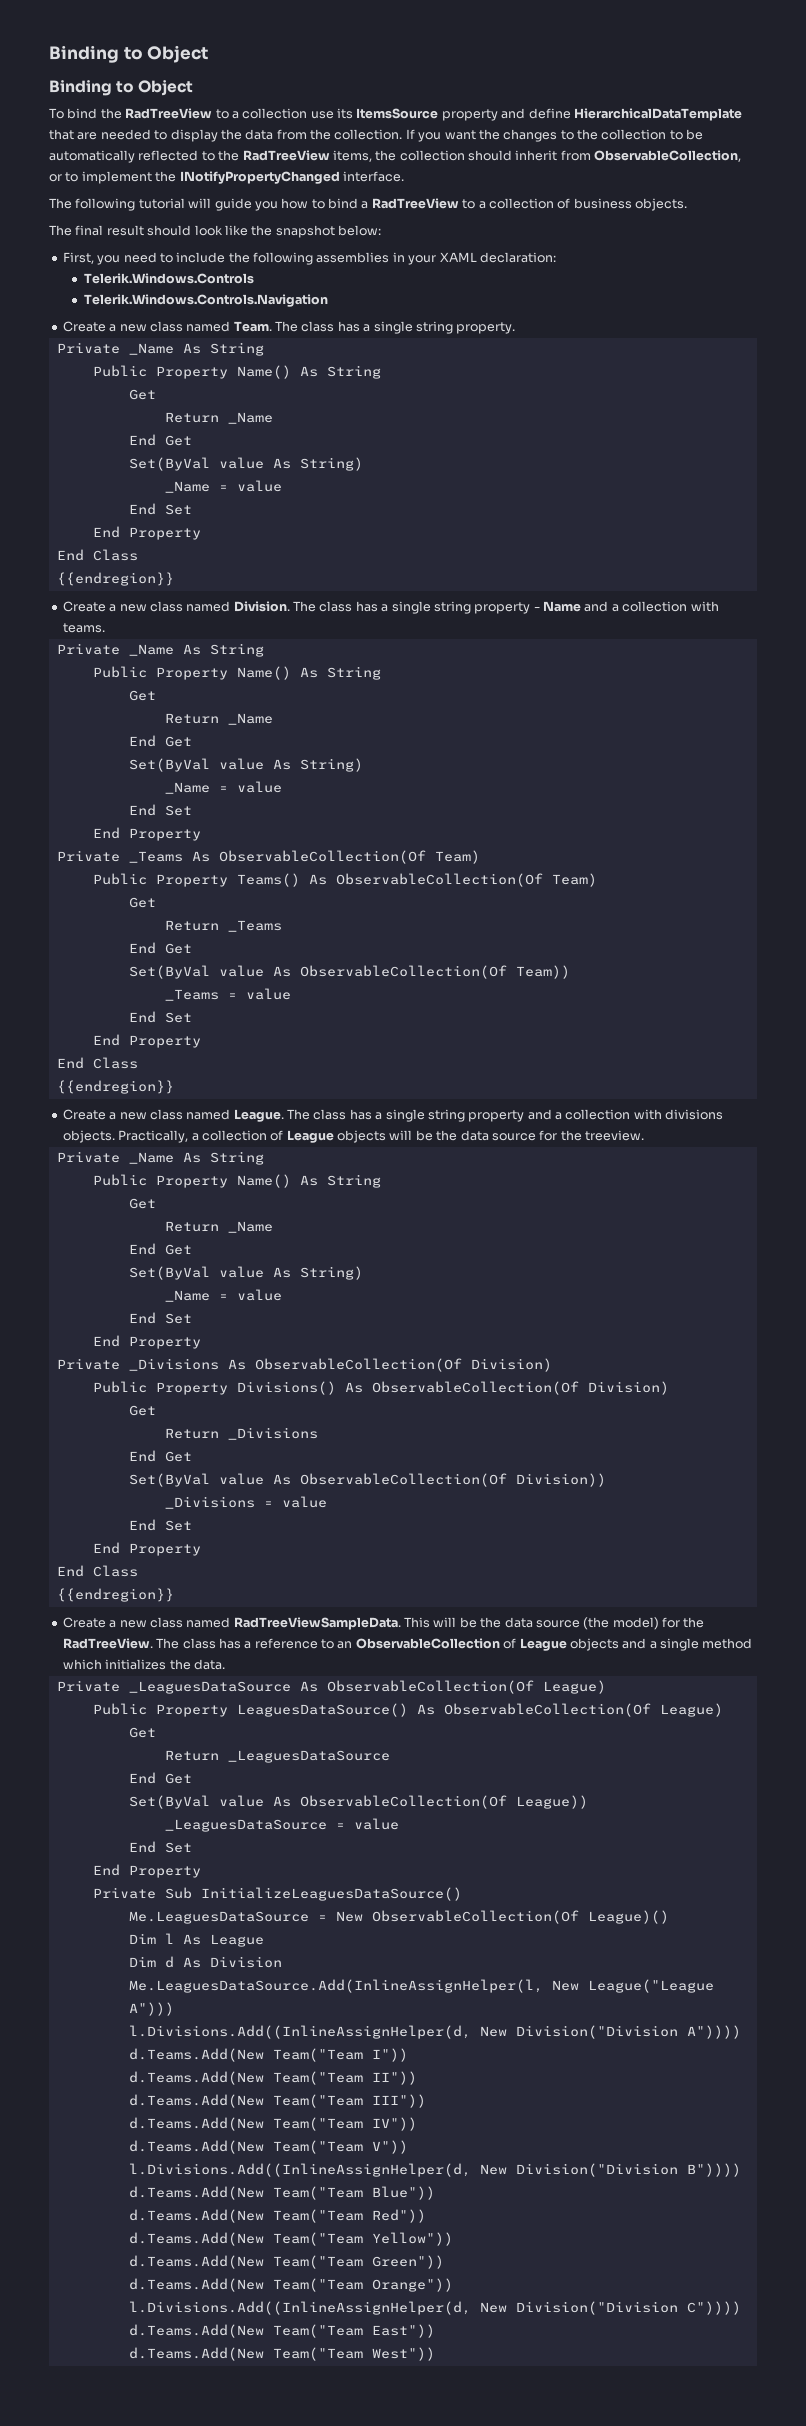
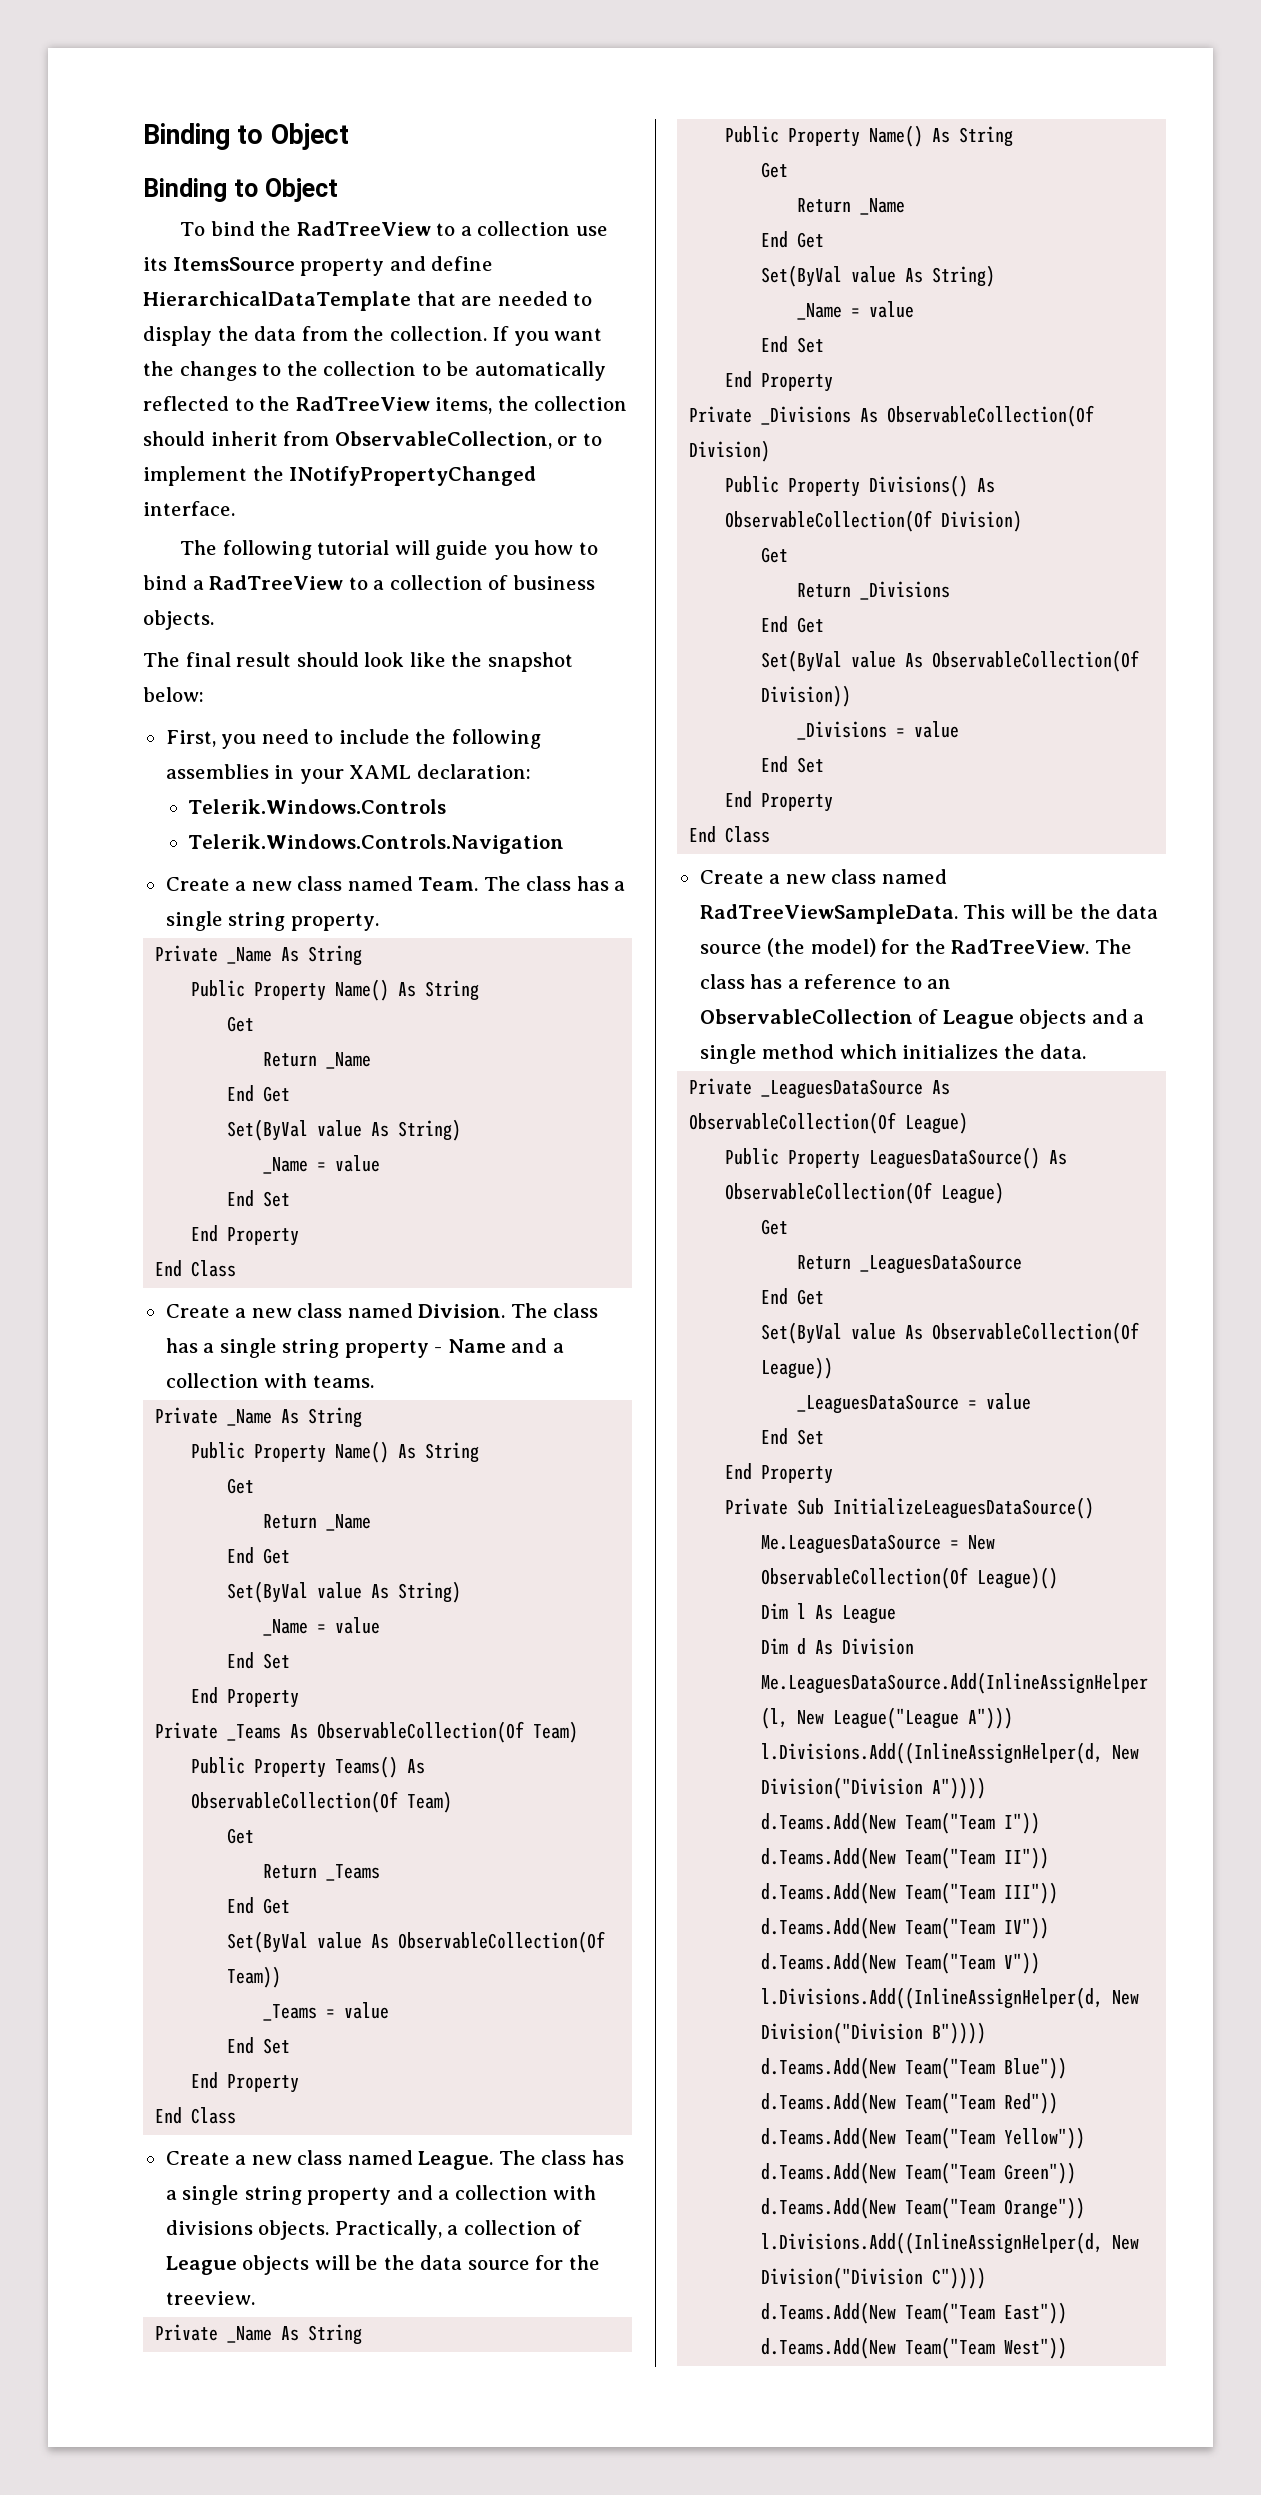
[56,572,174,586] // {{endregion}} -> (237, 1268) none
[56,1080,174,1094] // {{endregion}} -> (237, 2115) none
[56,1588,174,1602] // {{endregion}} -> (771, 834) none

